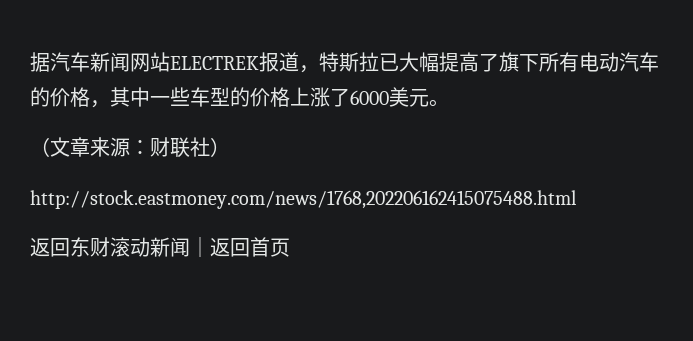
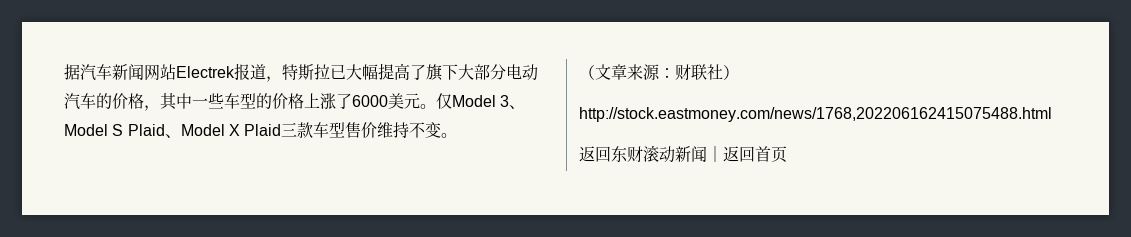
[170,56,259,70] ELECTREK -> [176,66,235,78] Electrek
[539,52,579,72] 所有 -> [458,64,506,80] 大部分
(449, 103) none -> [436,93,526,109] [64,122,458,138] 仅Model 3、Model S Plaid、Model X Plaid三款车型售价维持不变。

